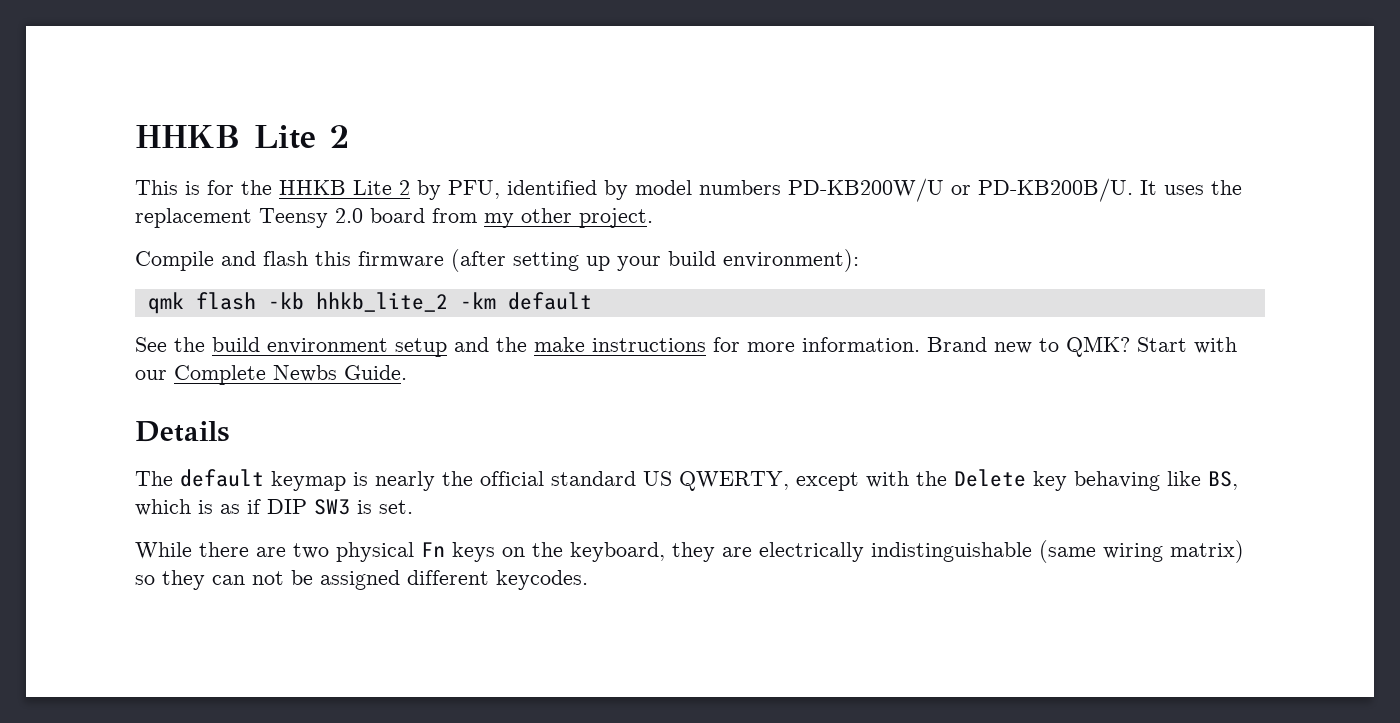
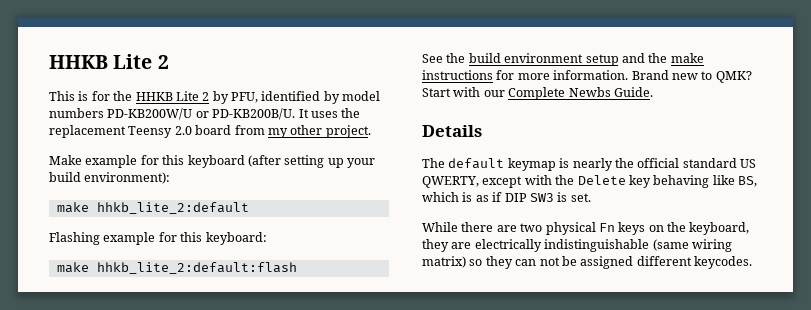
[135,251,444,271] Compile and flash this firmware -> [49,155,245,168] Make example for this keyboard
[147,292,592,314] qmk flash -kb hhkb_lite_2 -km default -> [56,202,249,214] [49,232,267,245] [56,262,297,274] make hhkb_lite_2:default // Flashing example for this keyboard: // make hhkb_lite_2:default:flash

